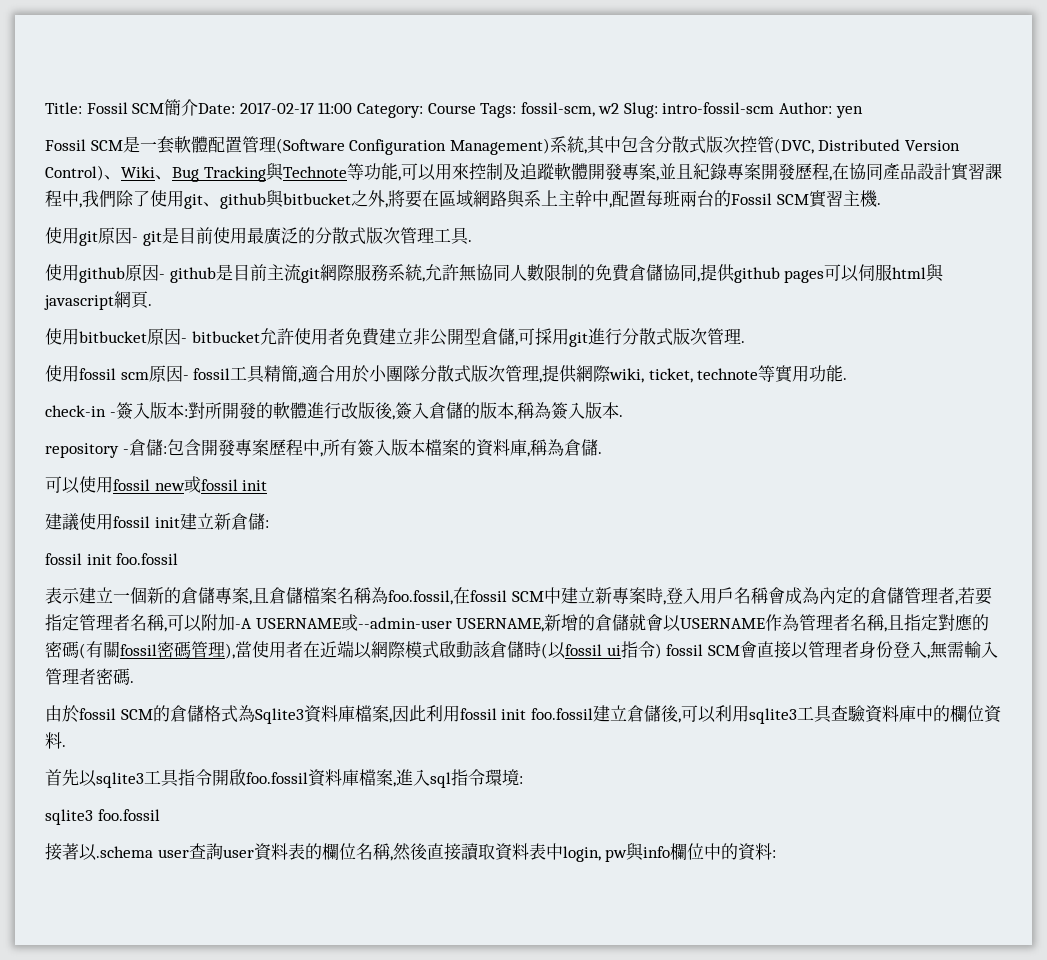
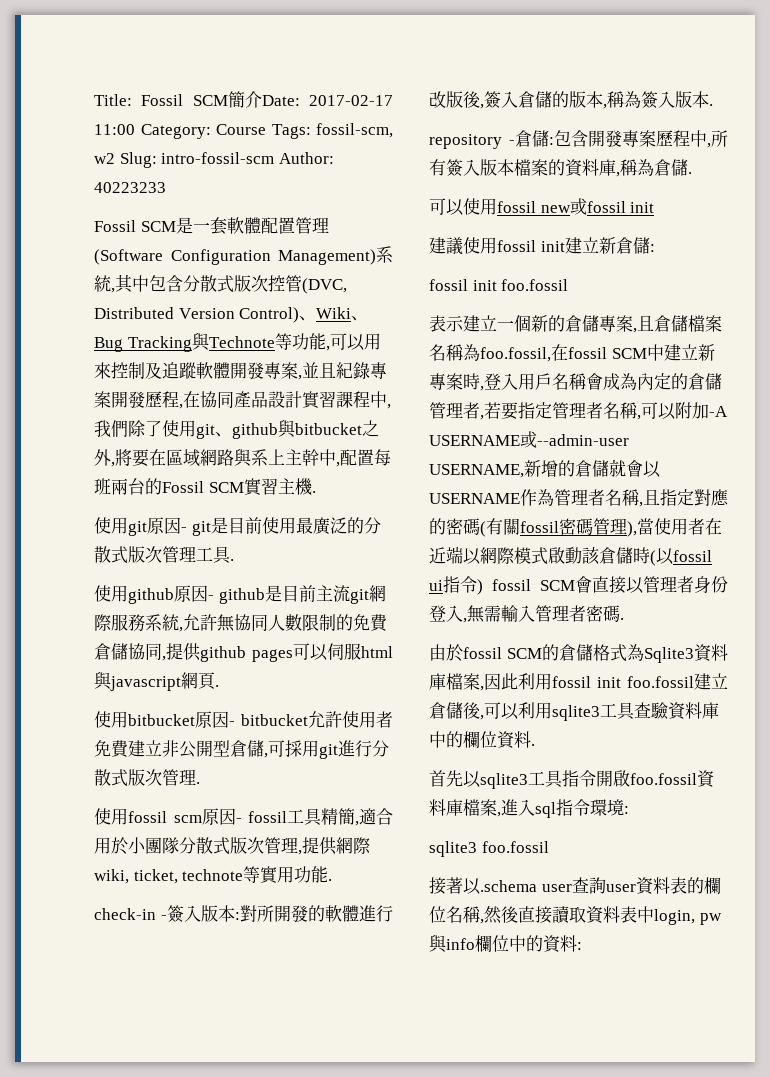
[835,106,863,118] yen -> [94,182,166,193] 40223233

